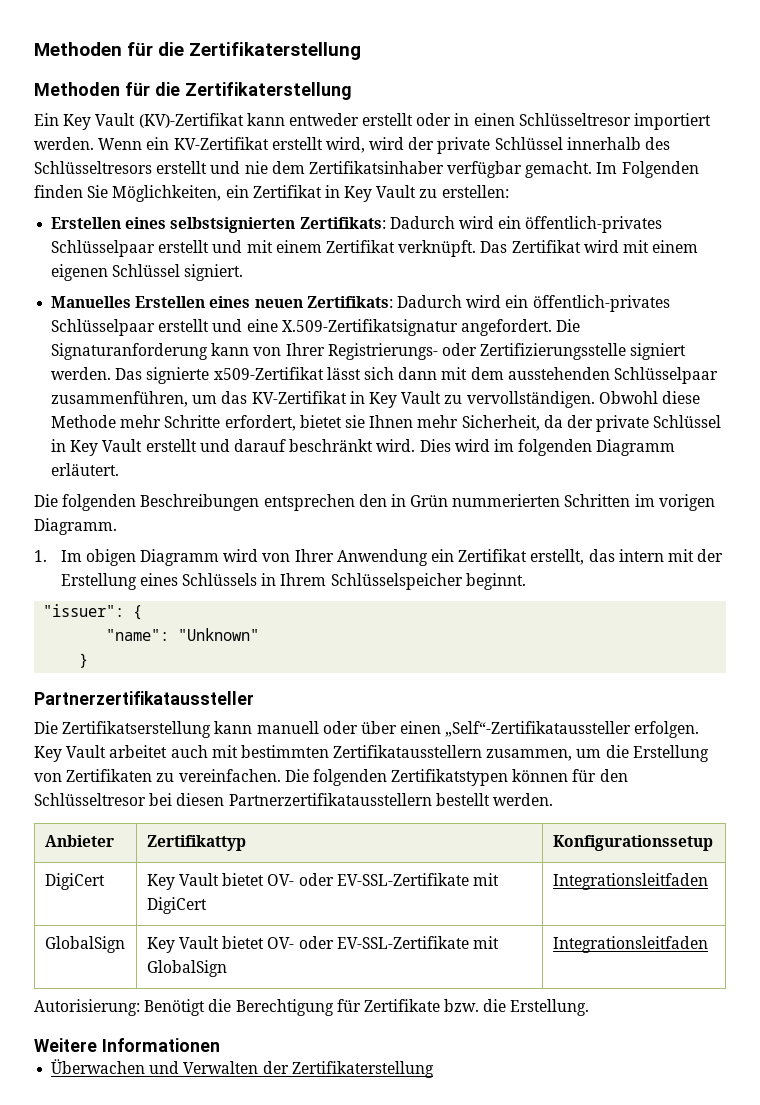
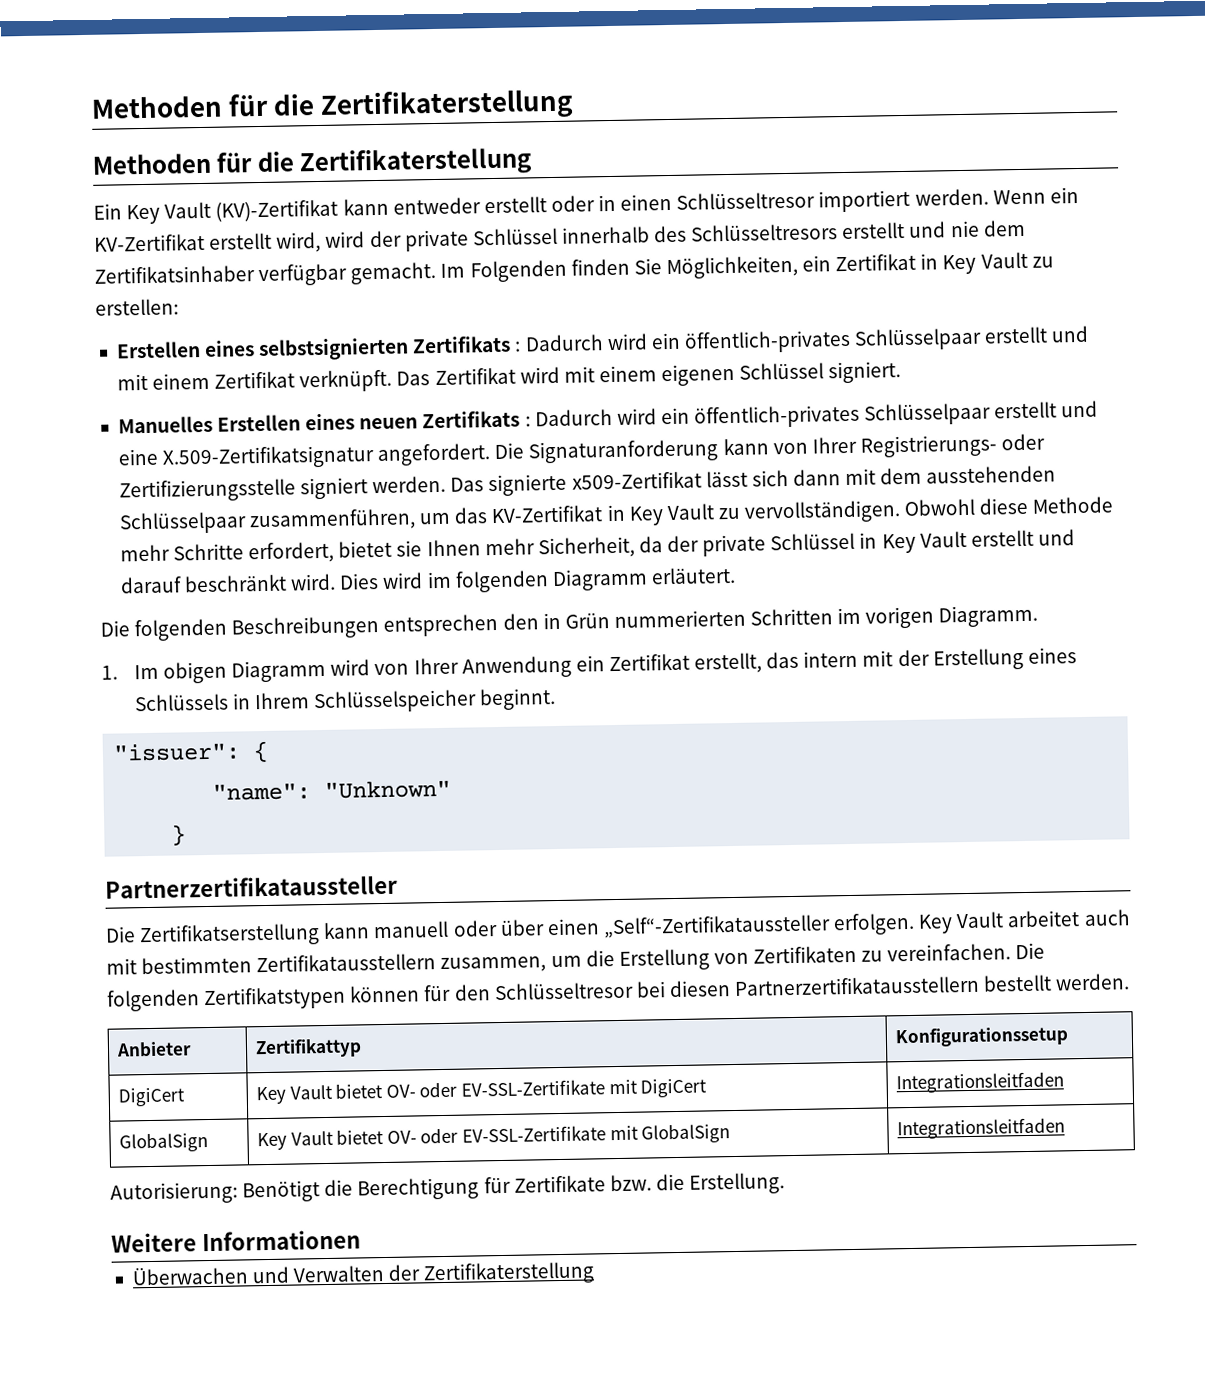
[299,217,386,229] Zertifikats: -> [412,335,522,354] Zertifikats :
[306,296,393,308] Zertifikats: -> [422,410,531,429] Zertifikats :

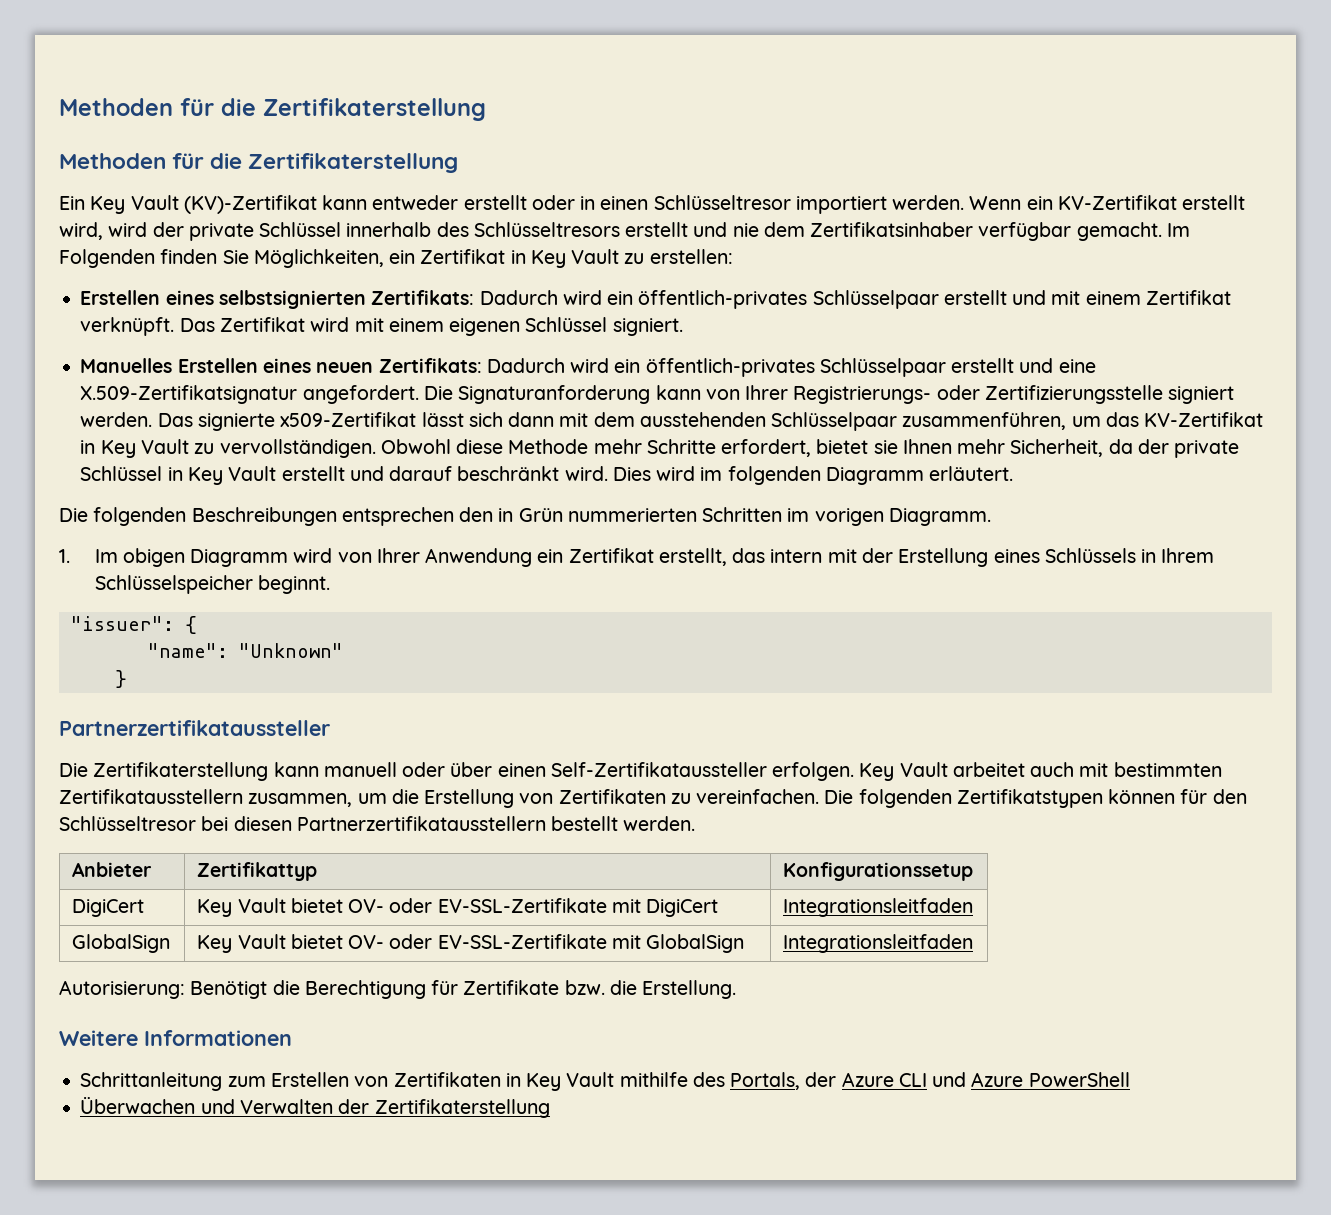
[412,335,522,354] Zertifikats : -> [371,290,475,305] Zertifikats:
[422,410,531,429] Zertifikats : -> [378,358,482,373] Zertifikats:
[139,923,321,948] Zertifikatserstellung -> [93,762,269,781] Zertifikaterstellung
[602,914,831,939] „Self“-Zertifikataussteller -> [550,762,767,777] Self-Zertifikataussteller
(361, 1240) none -> [80,1072,1130,1091] // Schrittanleitung zum Erstellen von Zertifikaten in Key Vault mithilfe des Portals, der Azure CLI und Azure PowerShell

